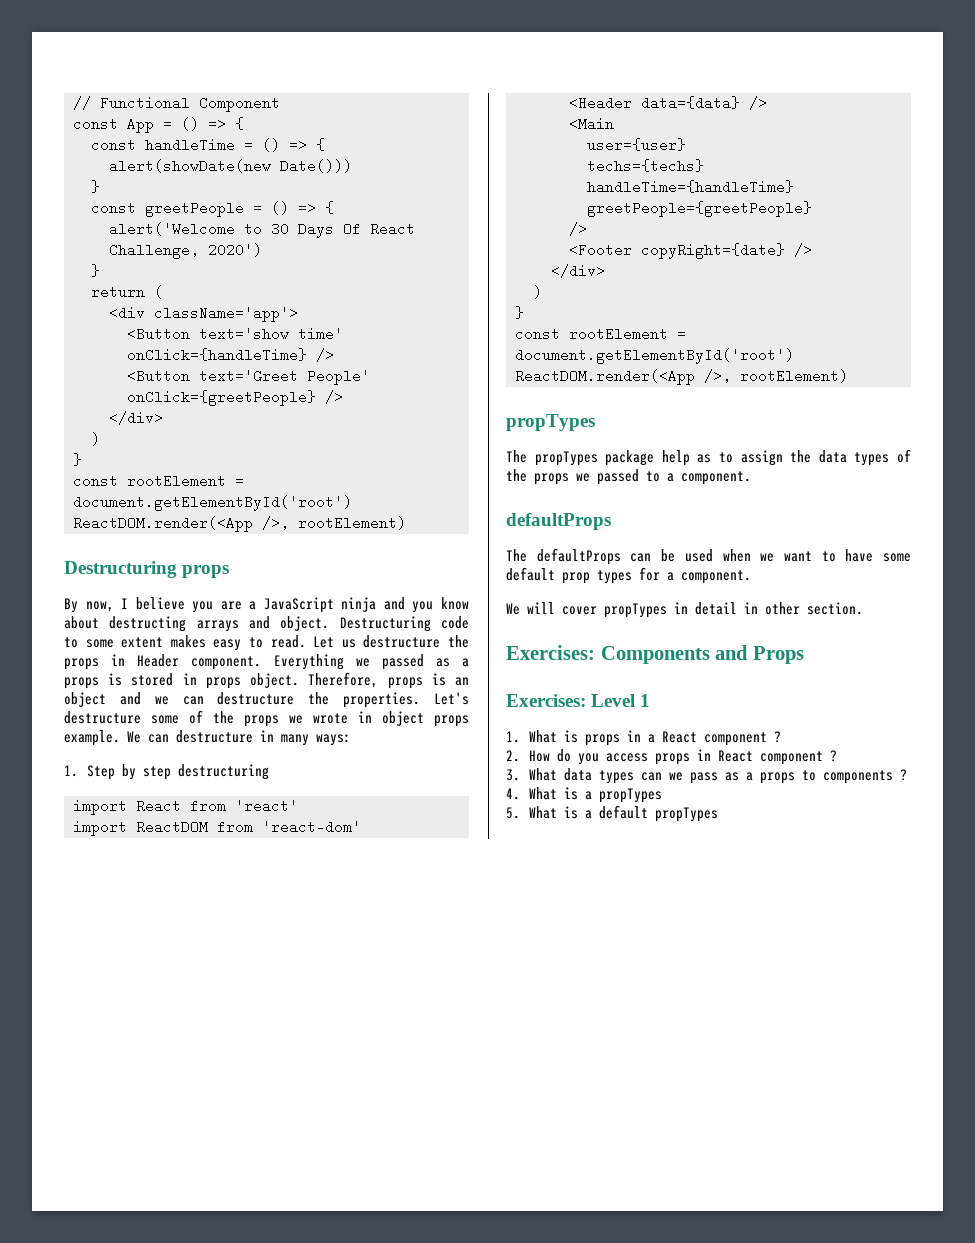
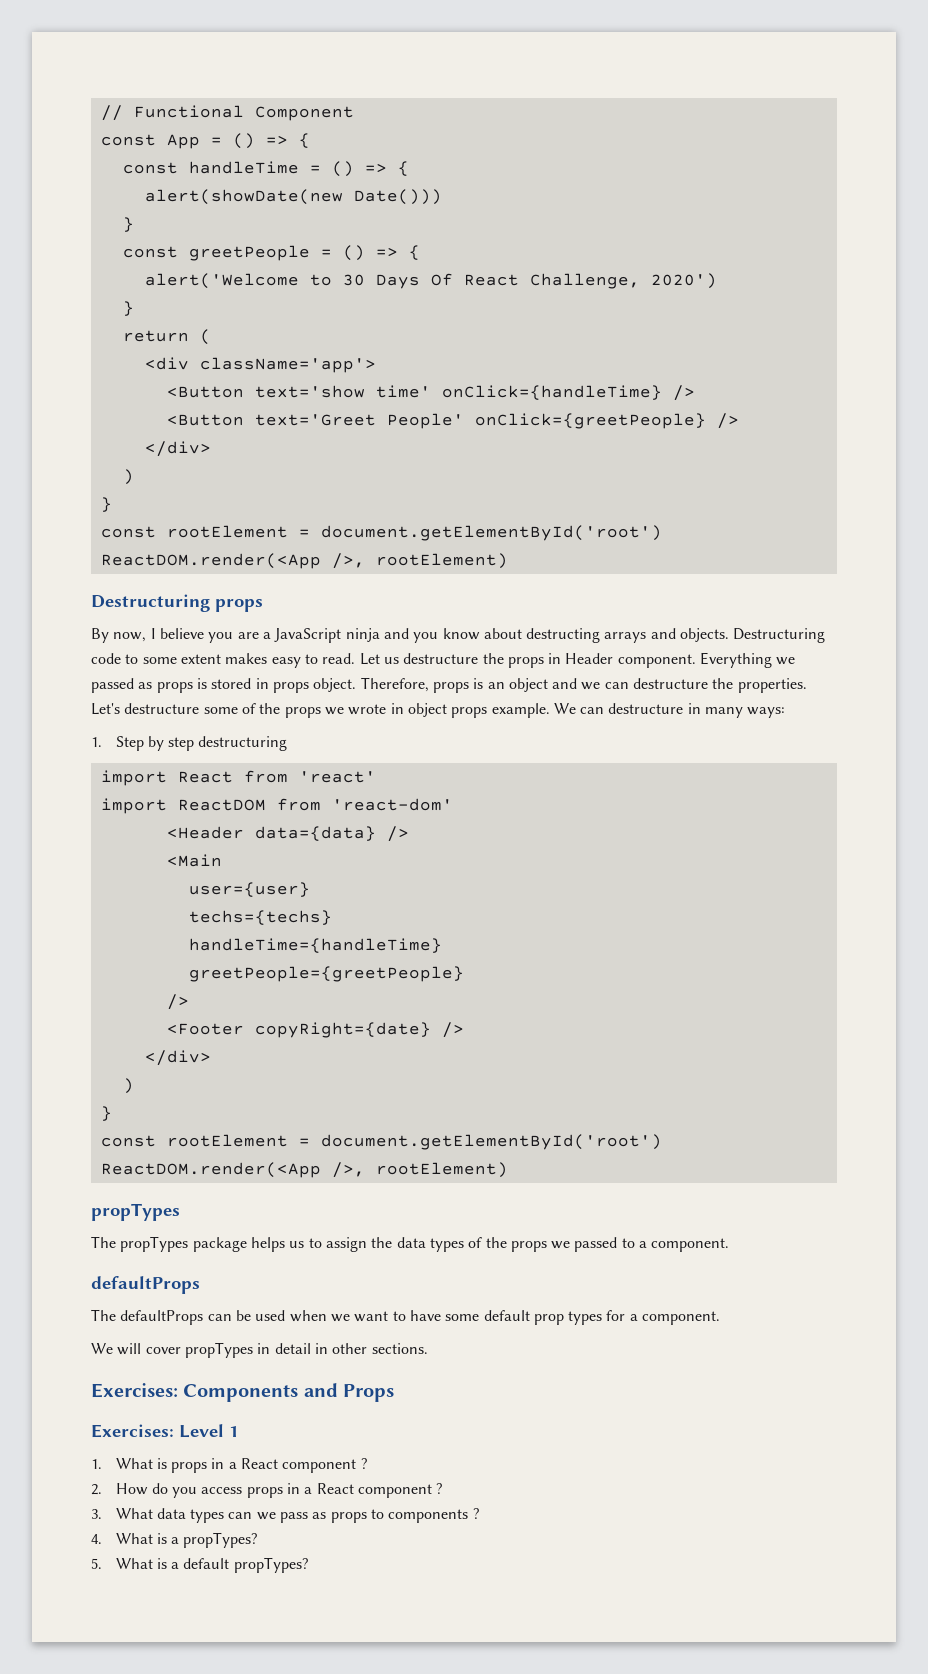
[280,616,330,631] object. -> [680,628,730,642] objects.
[462,658,469,667] a -> (153, 685) none
[661,450,712,466] help as -> [250,1237,305,1252] helps us
[807,602,863,615] section. -> [371,1343,428,1354] sections.
(711, 755) none -> [304,1487,313,1494] a
[745,772,753,781] a -> (327, 1515) none
[598,788,662,803] propTypes -> [183,1532,258,1548] propTypes?
[654,807,718,822] propTypes -> [233,1557,308,1573] propTypes?

